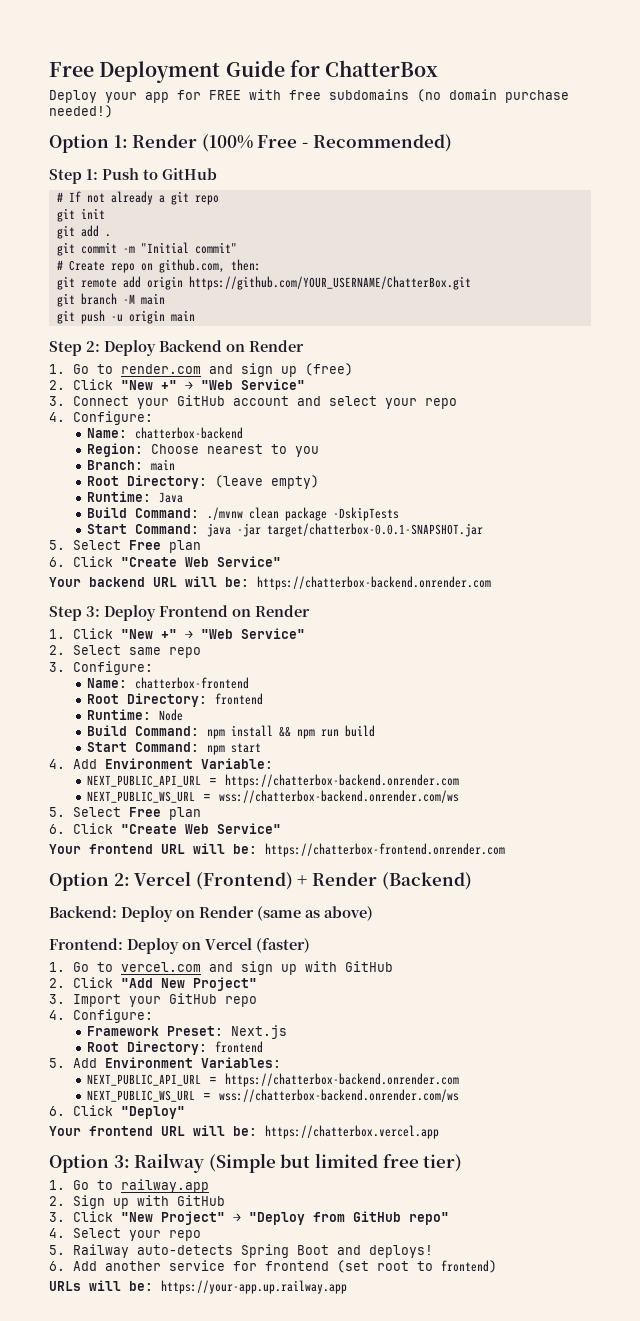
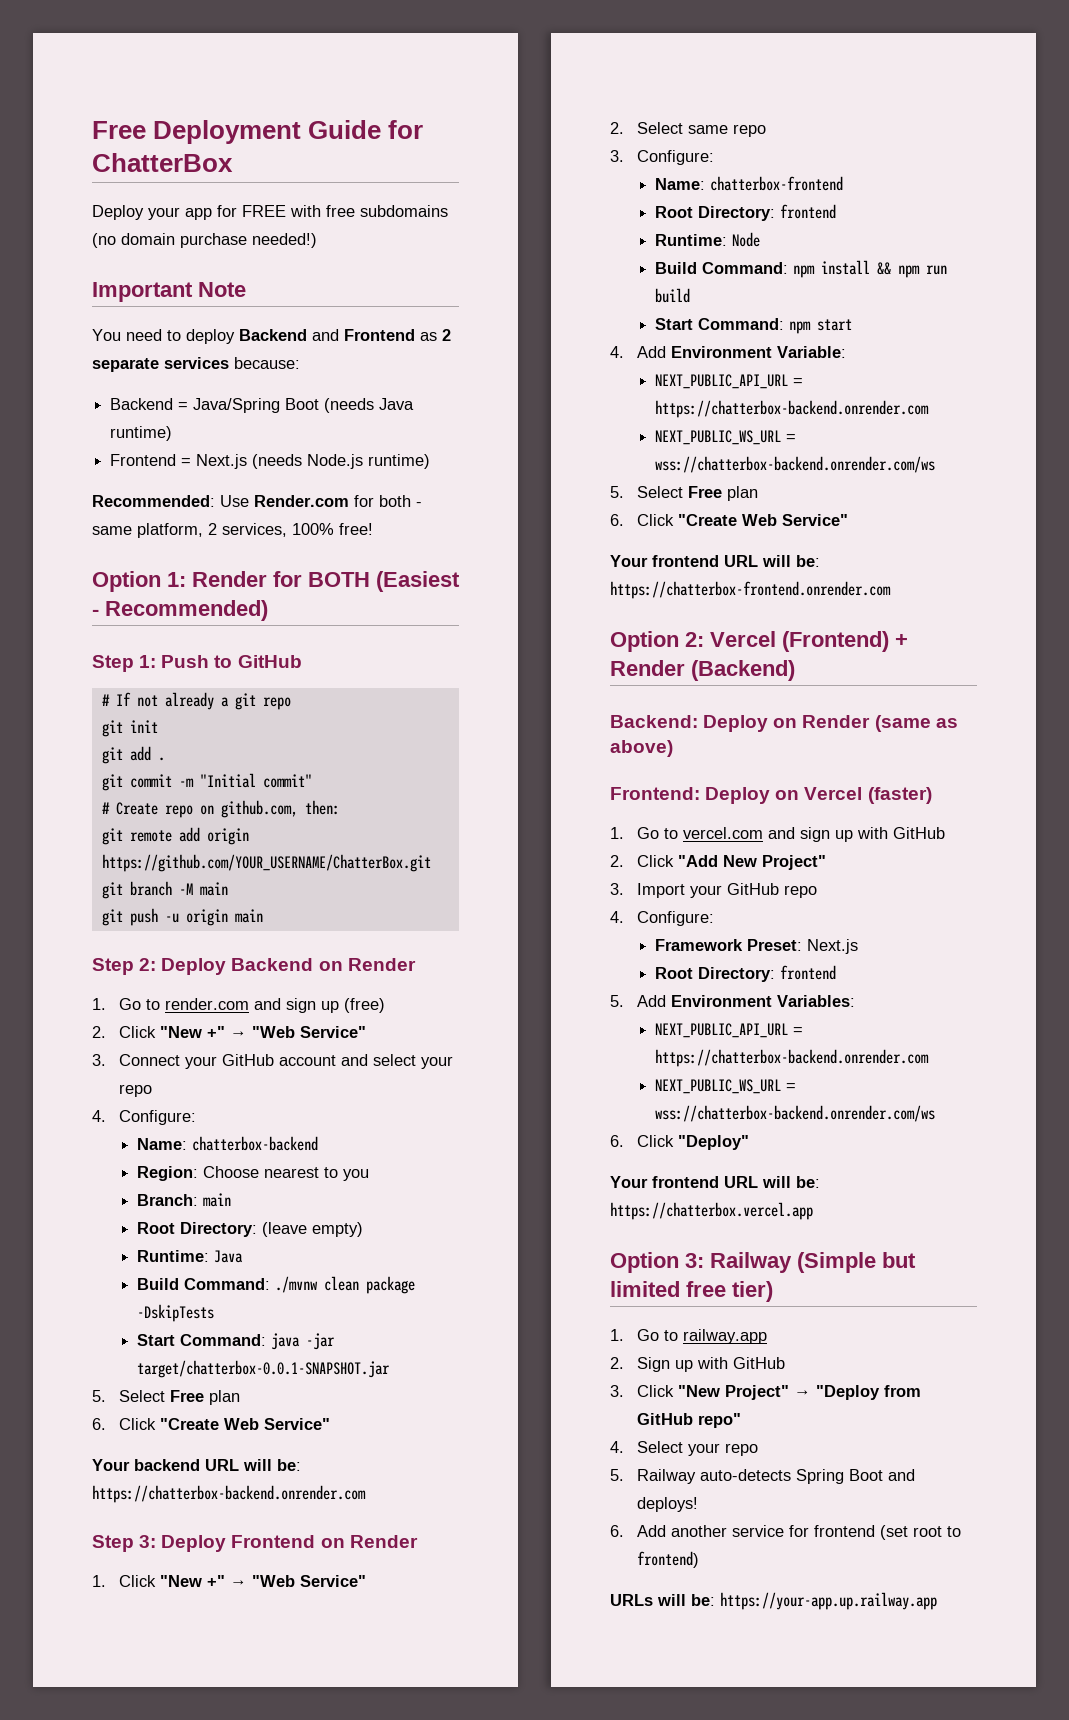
(113, 111) none -> [92,282,246,302] [92,329,451,344] [92,357,300,372] [110,398,415,413] [110,426,173,441] [110,454,431,469] [92,495,422,507] [92,523,373,538] // Important Note // You need to deploy Backend and Frontend as 2 separate services because: // Backend = Java/Spring Boot (needs Java runtime) // Frontend = Next.js (needs Node.js runtime) // Recommended: Use Render.com for both - same platform, 2 services, 100% free!
[201,134,298,152] (100% Free -> [273,571,460,592] for BOTH (Easiest

